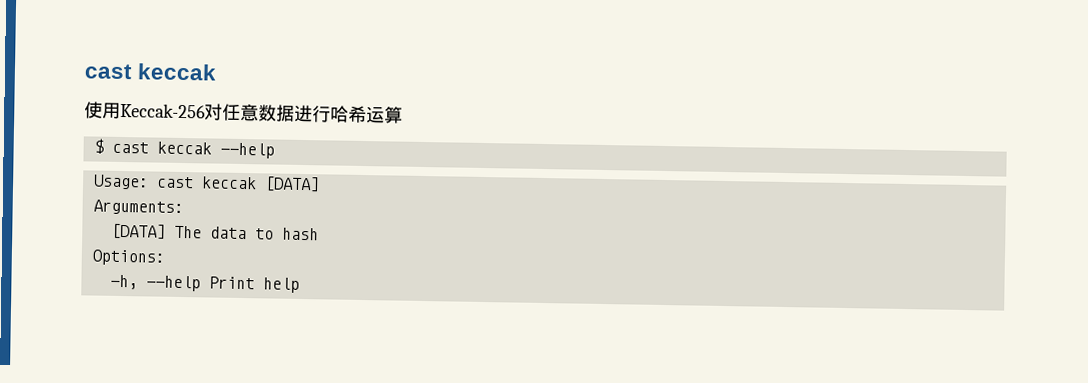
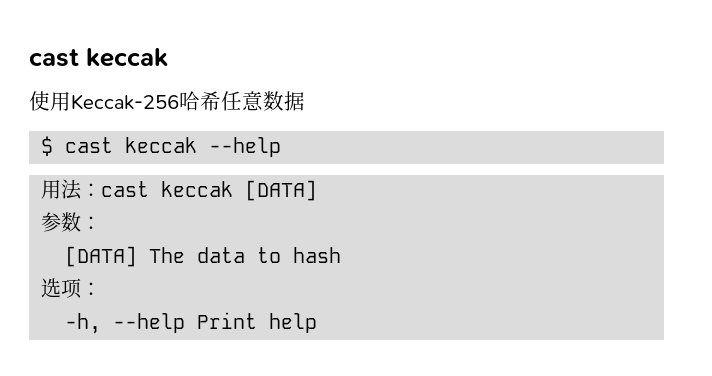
[204,103,223,121] 对 -> [179,91,221,111] 哈希
[294,104,403,124] 进行哈希运算 -> (305, 101) none
[92,174,149,190] Usage: -> [41,179,102,200] 用法：
[92,199,184,216] Arguments: -> [41,212,102,232] 参数：
[91,249,165,266] Options: -> [41,278,102,299] 选项：

